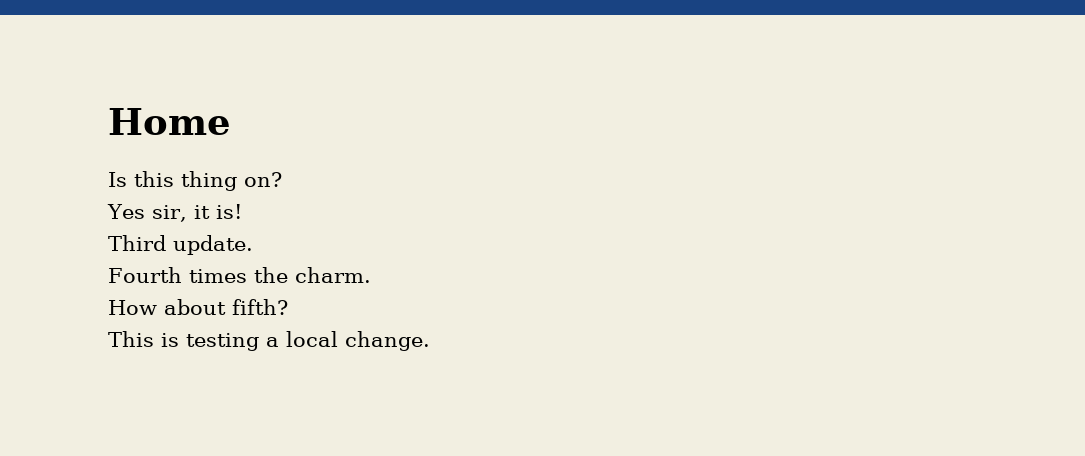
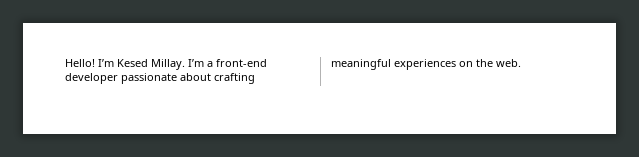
[108,108,231,135] [108,171,282,191] [107,204,242,222] [108,235,253,255] [108,267,371,283] [108,299,288,315] [108,331,430,351] Home // Is this thing on? // Yes sir, it is! // Third update. // Fourth times the charm. // How about fifth? // This is testing a local change. -> [65,59,267,70] [65,73,255,84] [331,59,521,70] Hello! I’m Kesed Millay. I’m a front-end developer passionate about crafting meaningful experiences on the web.

